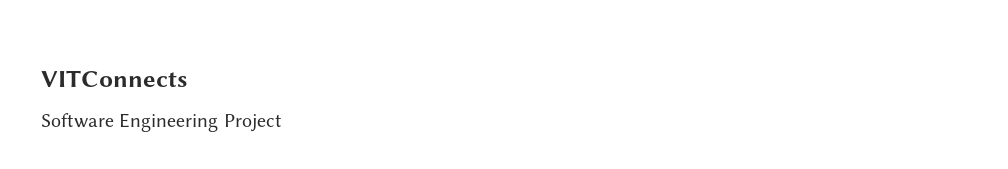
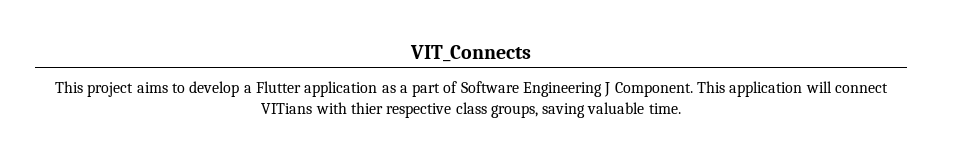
[41,70,187,87] [41,113,282,132] VITConnects // Software Engineering Project -> [410,45,531,62] [54,81,889,97] [261,102,681,118] VIT_Connects // This project aims to develop a Flutter application as a part of Software Engineering J Component. This application will connect VITians with thier respective class groups, saving valuable time.

